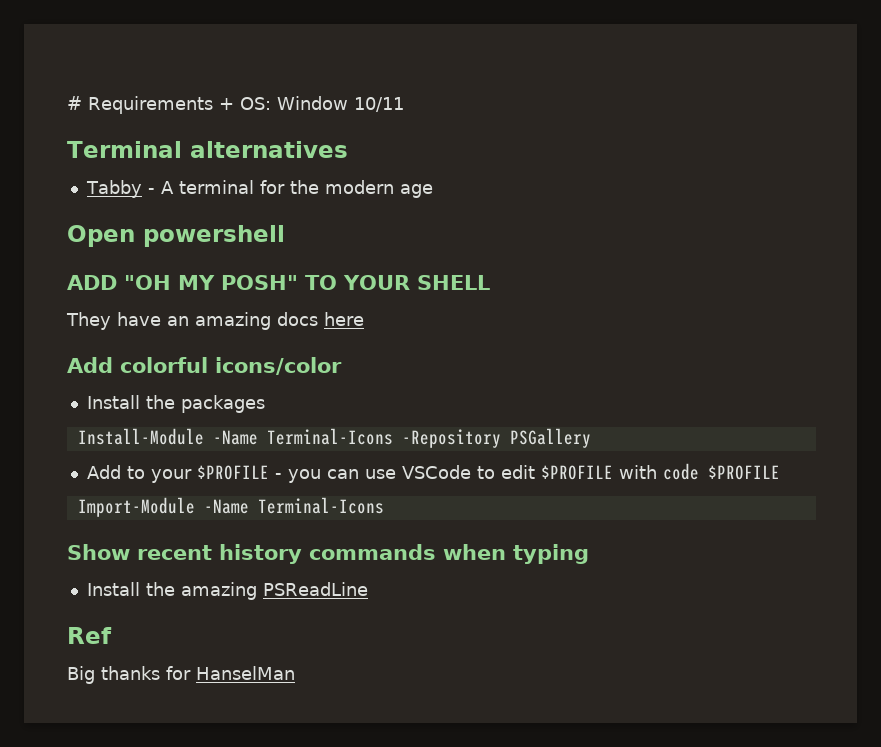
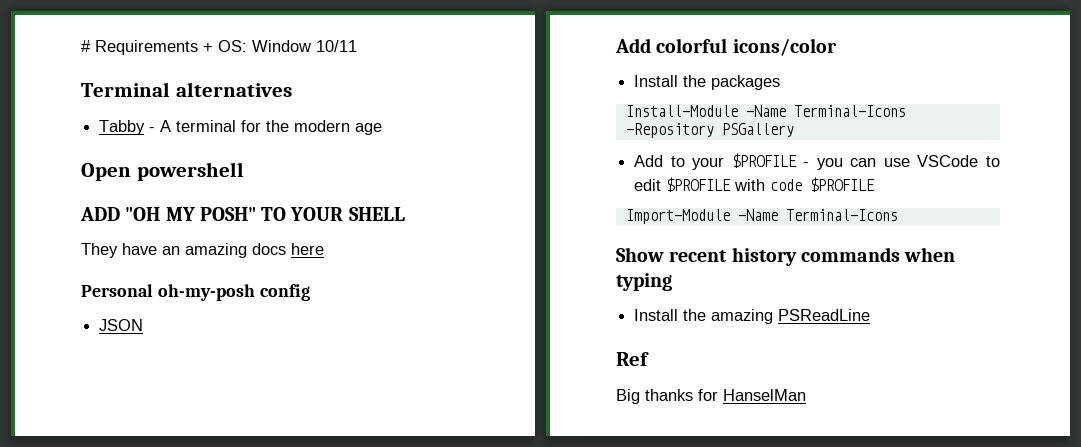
(364, 319) none -> [81,284,310,301] [99,319,144,331] // Personal oh-my-posh config // JSON

